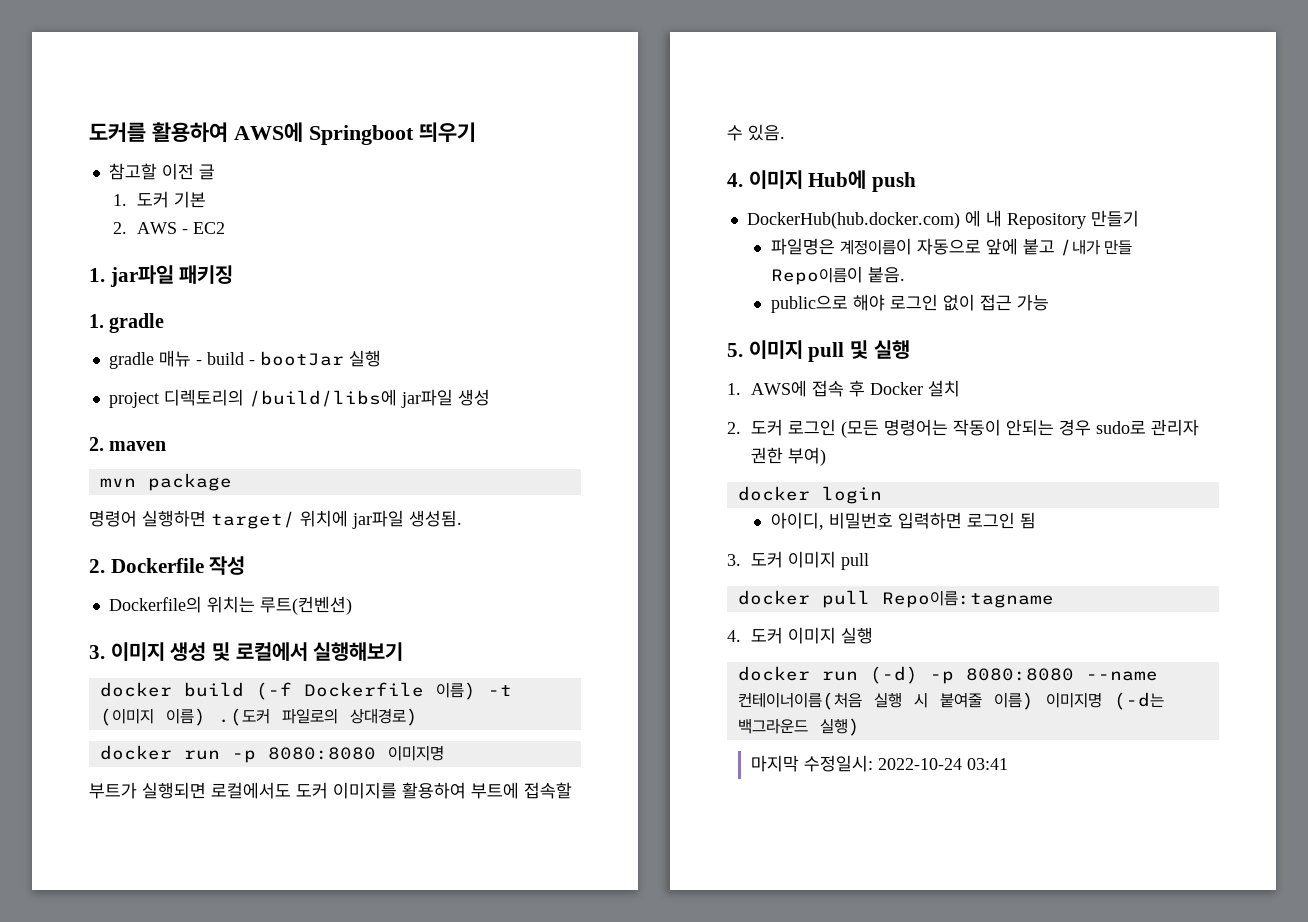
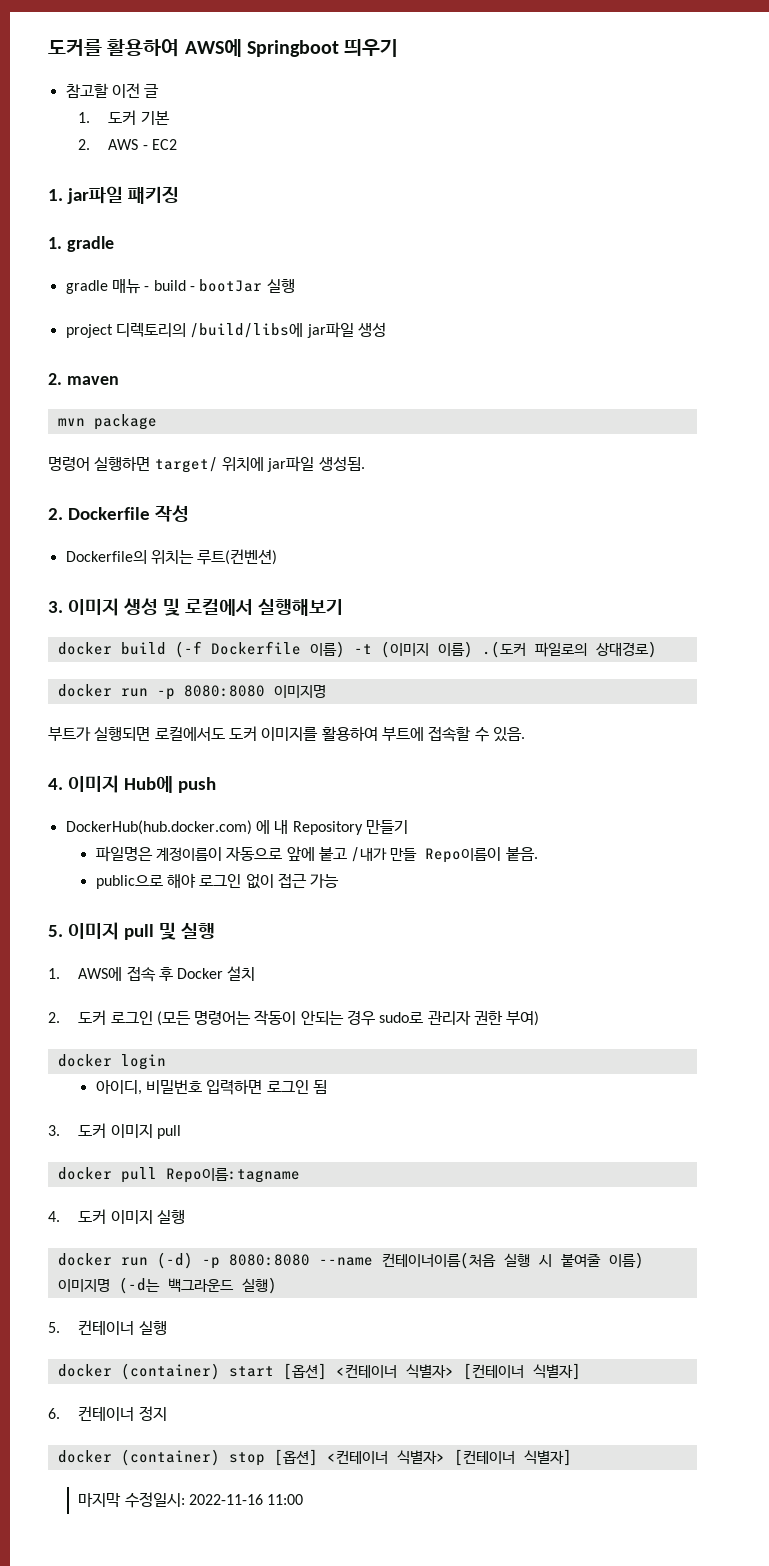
(860, 727) none -> [48,1320,167,1335] [57,1363,581,1380] [48,1406,167,1421] [57,1449,572,1466] // 5. 컨테이너 실행 // docker (container) start [옵션] <컨테이너 식별자> [컨테이너 식별자] // 6. 컨테이너 정지 // docker (container) stop [옵션] <컨테이너 식별자> [컨테이너 식별자]
[877,758,1008,770] 2022-10-24 03:41 -> [188,1494,304,1505] 2022-11-16 11:00

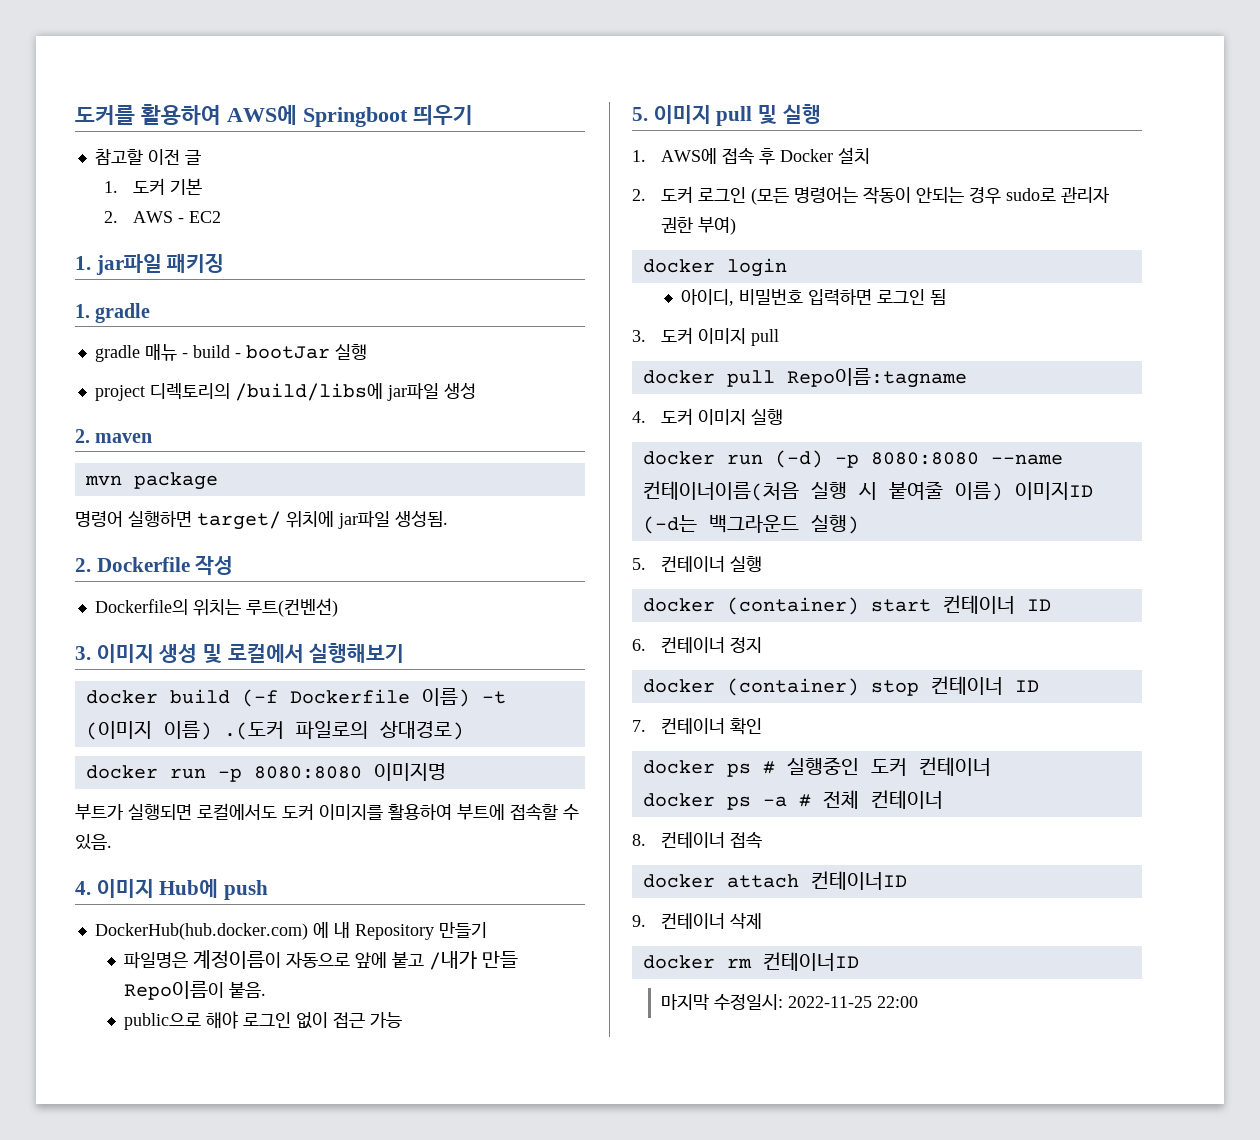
[57,1279,110,1292] 이미지명 -> [1014,482,1093,500] 이미지ID
[282,1363,581,1380] [옵션] <컨테이너 식별자> [컨테이너 식별자] -> [942,595,1051,614] 컨테이너 ID
[273,1449,572,1466] [옵션] <컨테이너 식별자> [컨테이너 식별자] -> [930,676,1039,695] [632,718,762,735] [642,757,991,777] [642,790,943,810] [632,832,762,849] [642,871,907,890] [632,913,762,929] [642,952,859,971] 컨테이너 ID // 7. 컨테이너 확인 // docker ps # 실행중인 도커 컨테이너 // docker ps -a # 전체 컨테이너 // 8. 컨테이너 접속 // docker attach 컨테이너ID // 9. 컨테이너 삭제 // docker rm 컨테이너ID
[188,1494,304,1505] 2022-11-16 11:00 -> [787,996,918,1008] 2022-11-25 22:00

